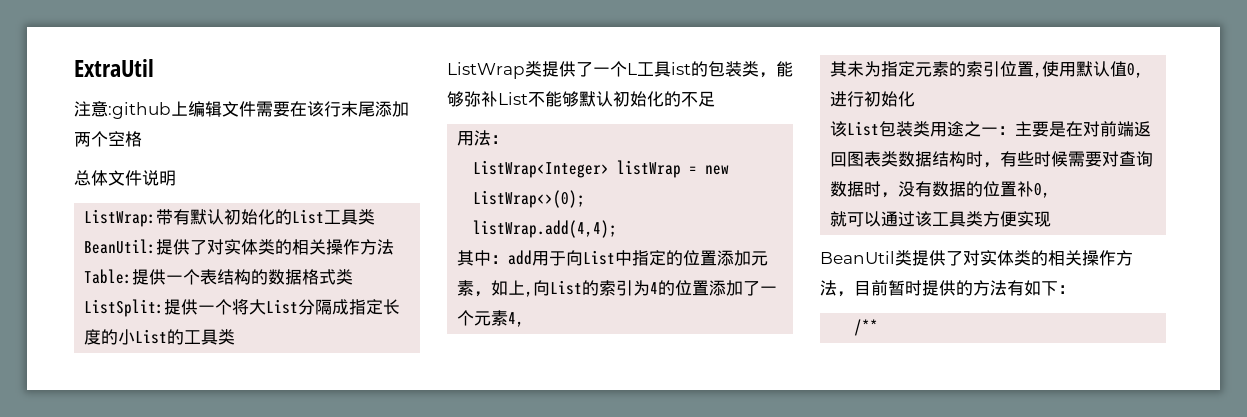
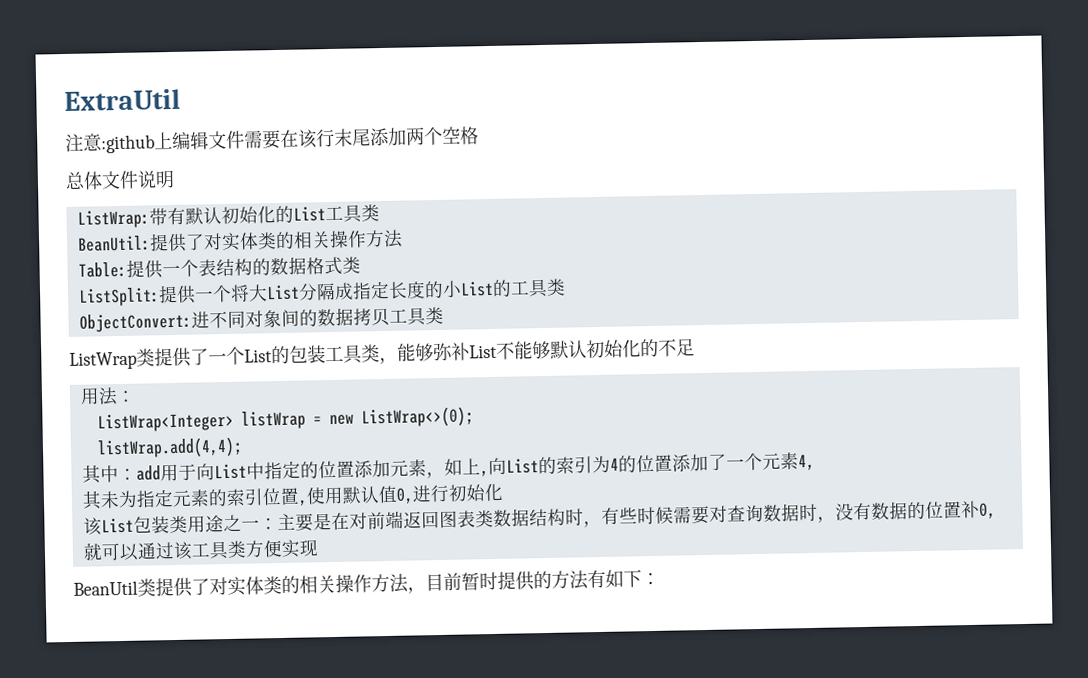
(236, 337) none -> [78,306,444,333] // ObjectConvert:进不同对象间的数据拷贝工具类
[627,61,742,77] L工具ist的包装 -> [244,344,363,365] List的包装工具
[854,319,879,336] // /** -> (660, 579) none

